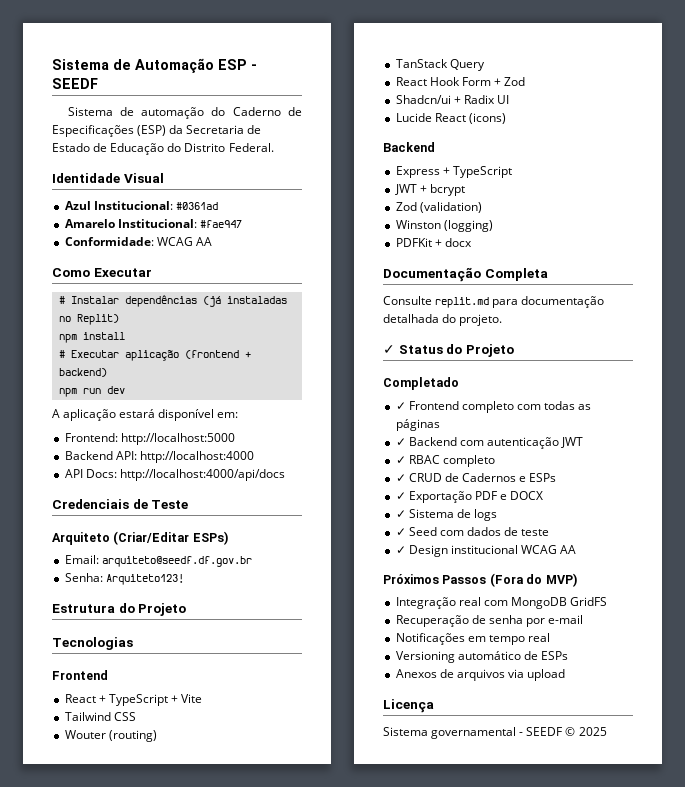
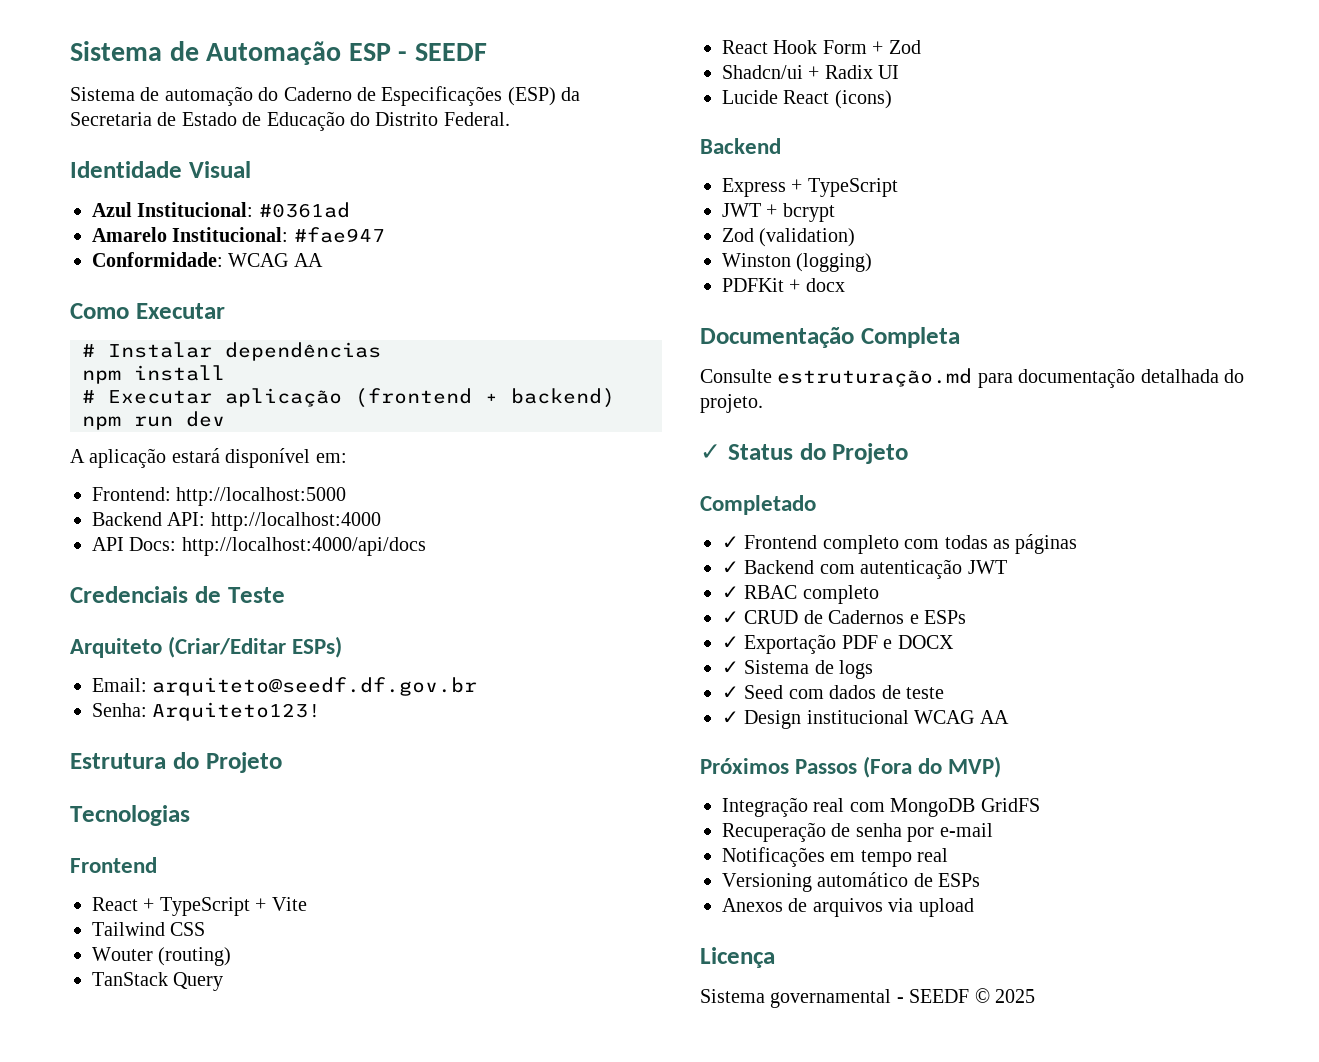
[202,296,287,307] [58,314,119,325] (já instaladas no Replit) -> (381, 351) none
[435,297,490,308] replit.md -> [777,368,973,387] estruturação.md

